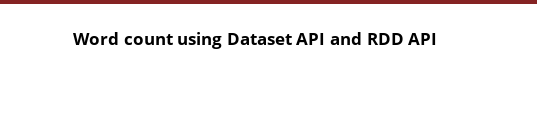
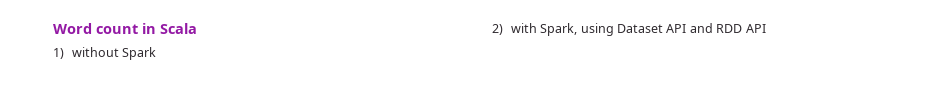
(173, 39) none -> [142,23,197,34] [53,47,157,60] [492,23,578,36] in Scala // 1) without Spark // 2) with Spark,

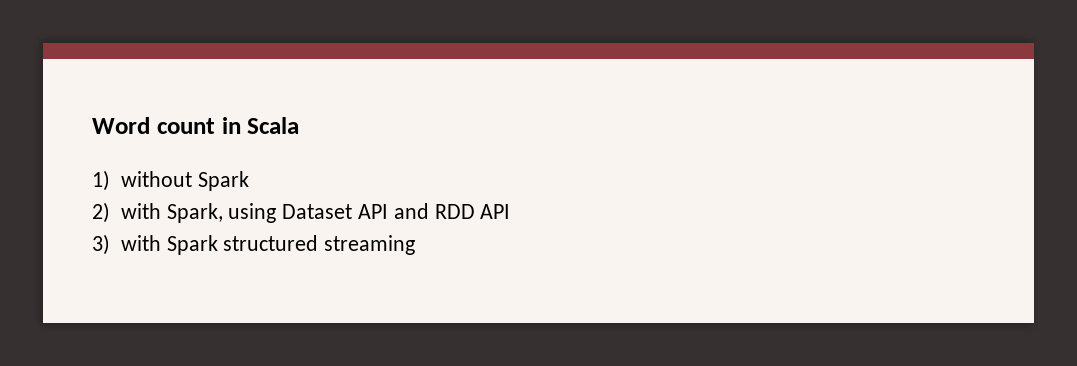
(766, 28) none -> [92,234,416,255] // 3) with Spark structured streaming

